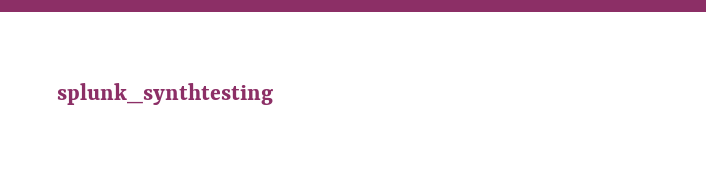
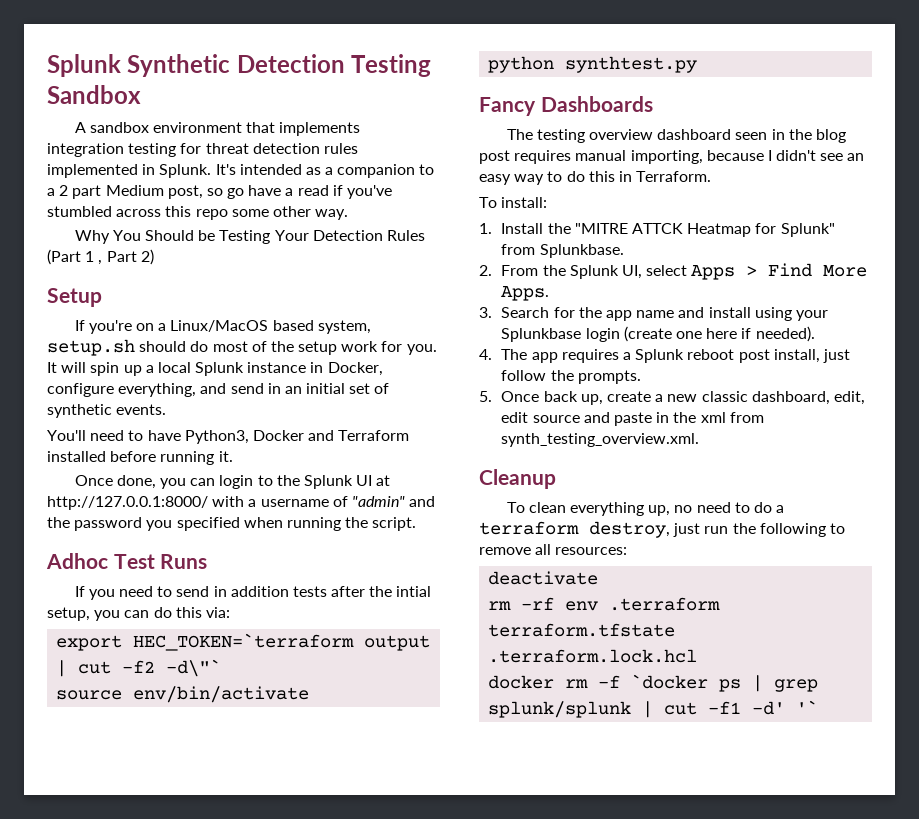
[57,83,273,105] splunk_synthtesting -> [47,54,432,77] [47,85,141,104] [74,122,361,136] [47,143,358,157] [47,164,435,178] [47,185,393,199] [47,206,349,220] [74,230,425,244] [47,249,154,265] [47,288,102,307] [74,320,371,334] [47,339,437,356] [47,362,383,376] [47,383,390,397] [47,404,167,418] [47,430,410,444] [47,451,233,465] [74,475,391,489] [47,496,436,510] [47,517,417,531] [46,553,208,569] [74,586,432,600] [47,607,230,621] [56,633,431,651] [56,659,222,677] [56,686,310,703] [488,56,698,73] [479,96,653,116] [506,129,846,143] [479,150,865,164] [479,171,712,185] [479,197,548,208] [479,223,835,237] [501,244,624,258] [479,263,868,280] [501,286,550,301] [479,307,828,321] [501,326,815,342] [479,349,850,363] [501,370,641,384] [479,391,865,405] [501,412,764,426] [501,433,700,447] [479,469,556,489] [506,502,785,516] [479,521,845,538] [479,544,628,555] [488,571,599,585] [488,597,721,611] [488,623,676,637] [488,649,698,663] [488,674,819,692] [488,700,819,718] Splunk Synthetic Detection Testing Sandbox // A sandbox environment that implements integration testing for threat detection rules implemented in Splunk. It's intended as a companion to a 2 part Medium post, so go have a read if you've stumbled across this repo some other way. // Why You Should be Testing Your Detection Rules (Part 1 , Part 2) // Setup // If you're on a Linux/MacOS based system, setup.sh should do most of the setup work for you. It will spin up a local Splunk instance in Docker, configure everything, and send in an initial set of synthetic events. // You'll need to have Python3, Docker and Terraform installed before running it. // Once done, you can login to the Splunk UI at http://127.0.0.1:8000/ with a username of "admin" and the password you specified when running the script. // Adhoc Test Runs // If you need to send in addition tests after the intial setup, you can do this via: // export HEC_TOKEN=`terraform output | cut -f2 -d\"` // source env/bin/activate // python synthtest.py // Fancy Dashboards // The testing overview dashboard seen in the blog post requires manual importing, because I didn't see an easy way to do this in Terraform. // To install: // 1. Install the "MITRE ATTCK Heatmap for Splunk" from Splunkbase. // 2. From the Splunk UI, select Apps > Find More Apps. // 3. Search for the app name and install using your Splunkbase login (create one here if needed). // 4. The app requires a Splunk reboot post install, just follow the prompts. // 5. Once back up, create a new classic dashboard, edit, edit source and paste in the xml from synth_testing_overview.xml. // Cleanup // To clean everything up, no need to do a terraform destroy, just run the following to remove all resources: // deactivate // rm -rf env .terraform terraform.tfstate .terraform.lock.hcl // docker rm -f `docker ps | grep splunk/splunk | cut -f1 -d' '`

